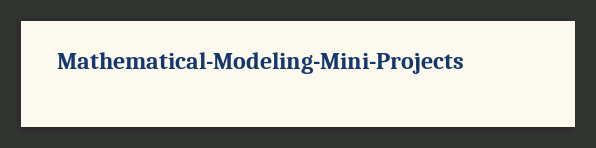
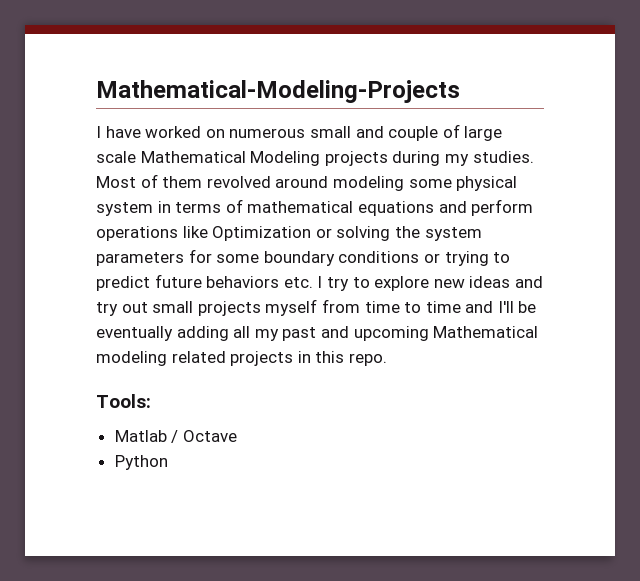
[57,52,464,74] Mathematical-Modeling-Mini-Projects -> [96,80,460,103] [96,124,503,141] [96,151,534,166] [96,174,518,191] [96,199,534,216] [96,226,482,241] [96,249,511,266] [96,274,543,291] [96,299,537,316] [96,326,539,341] [96,351,387,366] [96,394,151,408] [114,430,237,443] [114,455,168,470] Mathematical-Modeling-Projects // I have worked on numerous small and couple of large scale Mathematical Modeling projects during my studies. Most of them revolved around modeling some physical system in terms of mathematical equations and perform operations like Optimization or solving the system parameters for some boundary conditions or trying to predict future behaviors etc. I try to explore new ideas and try out small projects myself from time to time and I'll be eventually adding all my past and upcoming Mathematical modeling related projects in this repo. // Tools: // Matlab / Octave // Python

